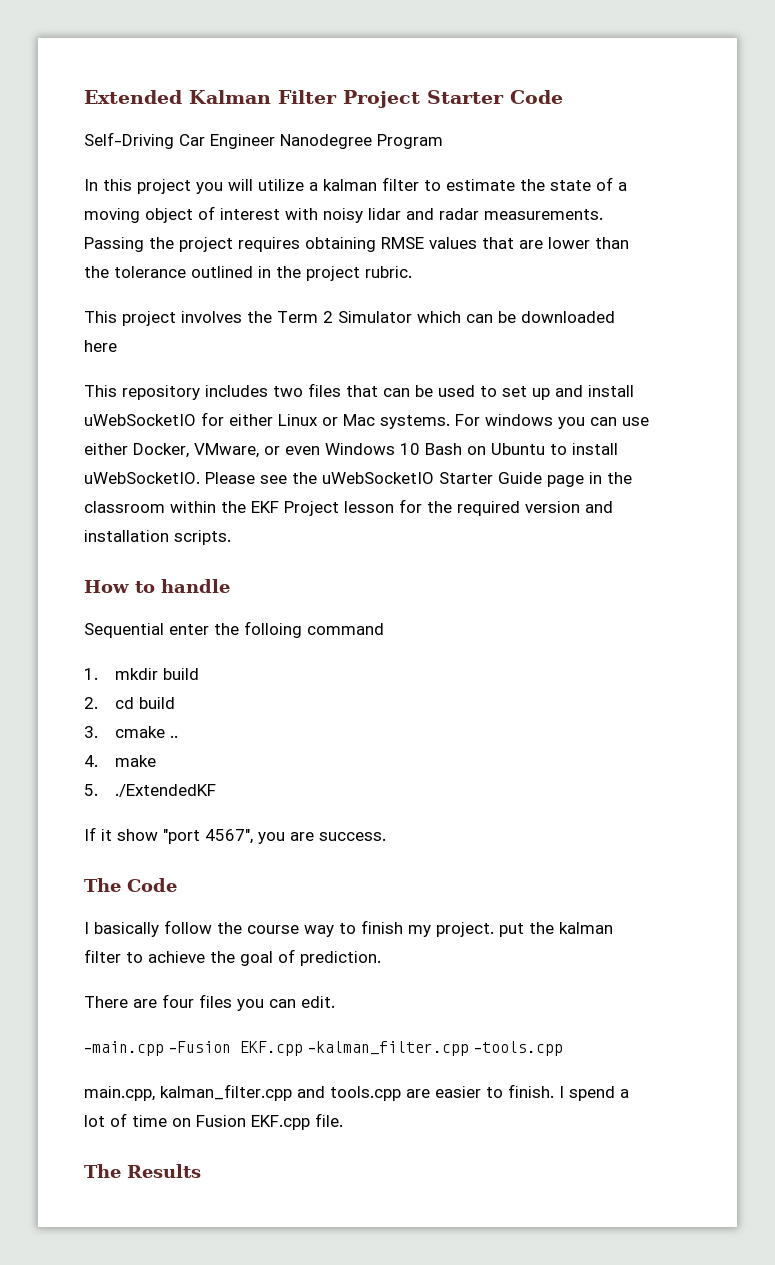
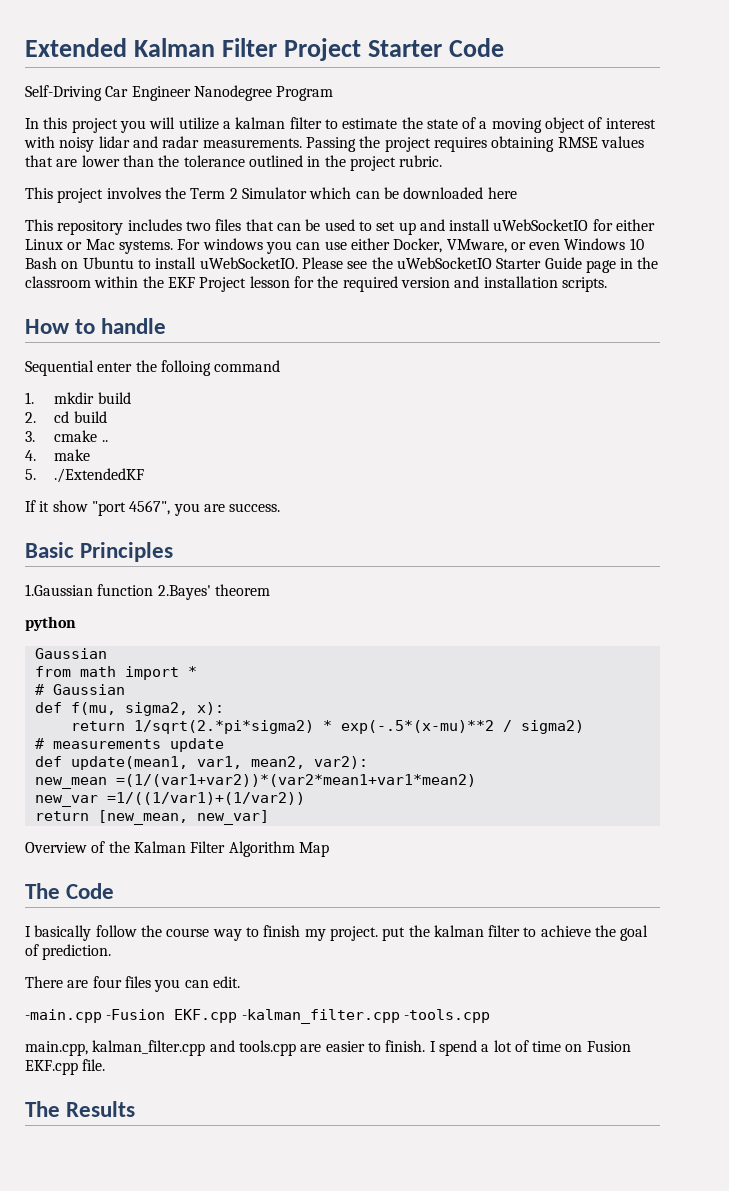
(386, 836) none -> [25,542,174,562] [25,584,270,600] [25,616,76,631] [34,648,107,659] [34,666,197,680] [34,684,125,695] [34,702,224,716] [70,720,584,734] [34,738,224,752] [34,756,368,770] [34,774,476,789] [34,792,305,807] [34,810,269,825] [25,841,329,857] // Basic Principles // 1.Gaussian function 2.Bayes' theorem // python // Gaussian // from math import * // # Gaussian // def f(mu, sigma2, x): // return 1/sqrt(2.*pi*sigma2) * exp(-.5*(x-mu)**2 / sigma2) // # measurements update // def update(mean1, var1, mean2, var2): // new_mean =(1/(var1+var2))*(var2*mean1+var1*mean2) // new_var =1/((1/var1)+(1/var2)) // return [new_mean, new_var] // Overview of the Kalman Filter Algorithm Map

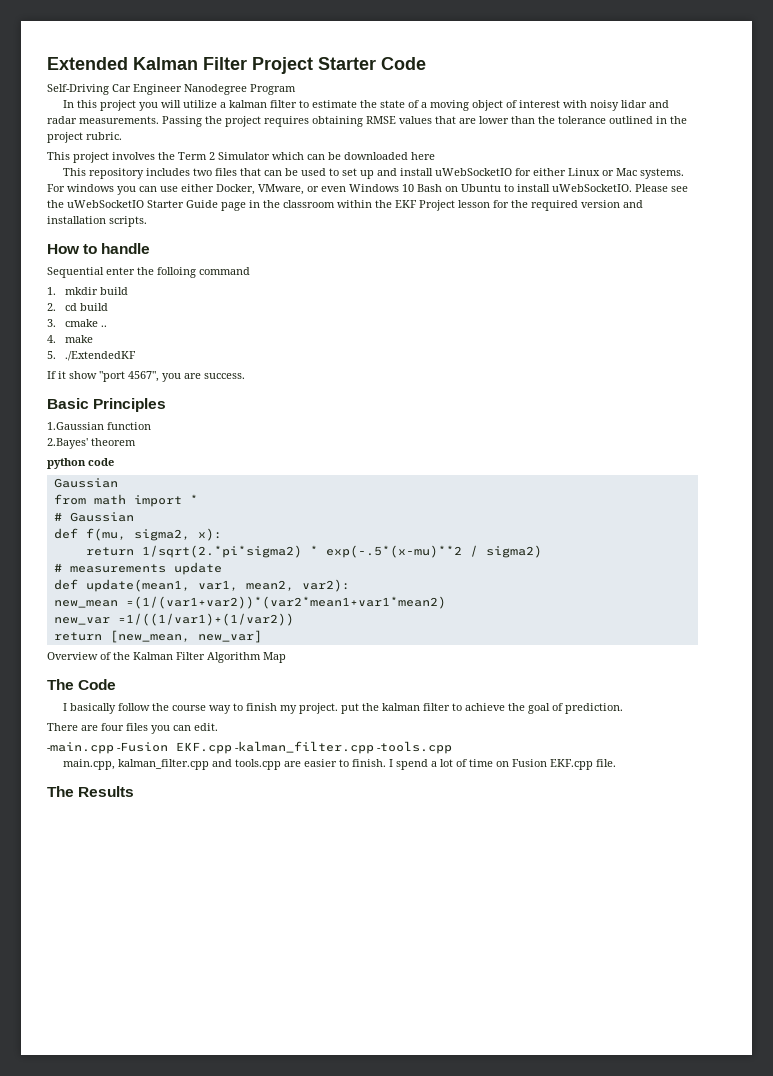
(154, 590) none -> (151, 426) //
(76, 623) none -> [88,458,114,466] code

